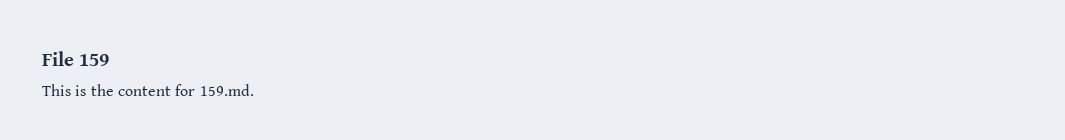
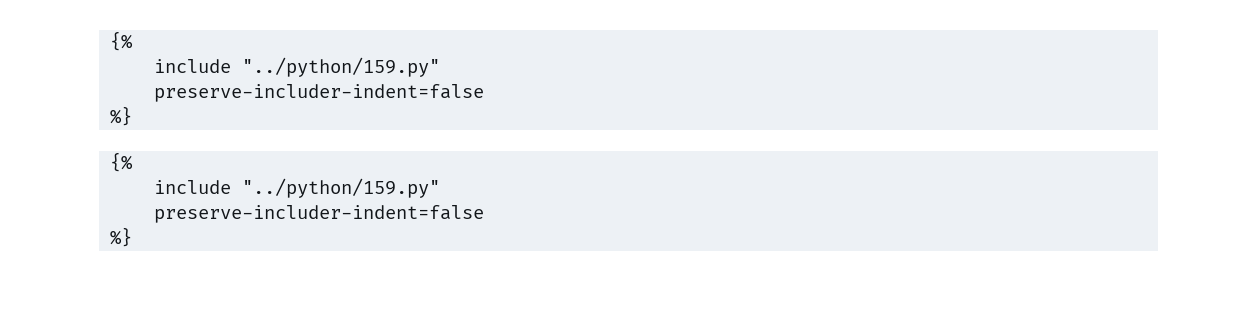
[42,51,110,66] [42,84,254,96] File 159 // This is the content for 159.md. -> [110,31,134,51] [154,57,441,77] [154,84,485,102] [110,106,133,126] [110,152,134,172] [154,178,441,198] [154,205,485,223] [110,227,133,247] {% // include "../python/159.py" // preserve-includer-indent=false // %} // {% // include "../python/159.py" // preserve-includer-indent=false // %}

